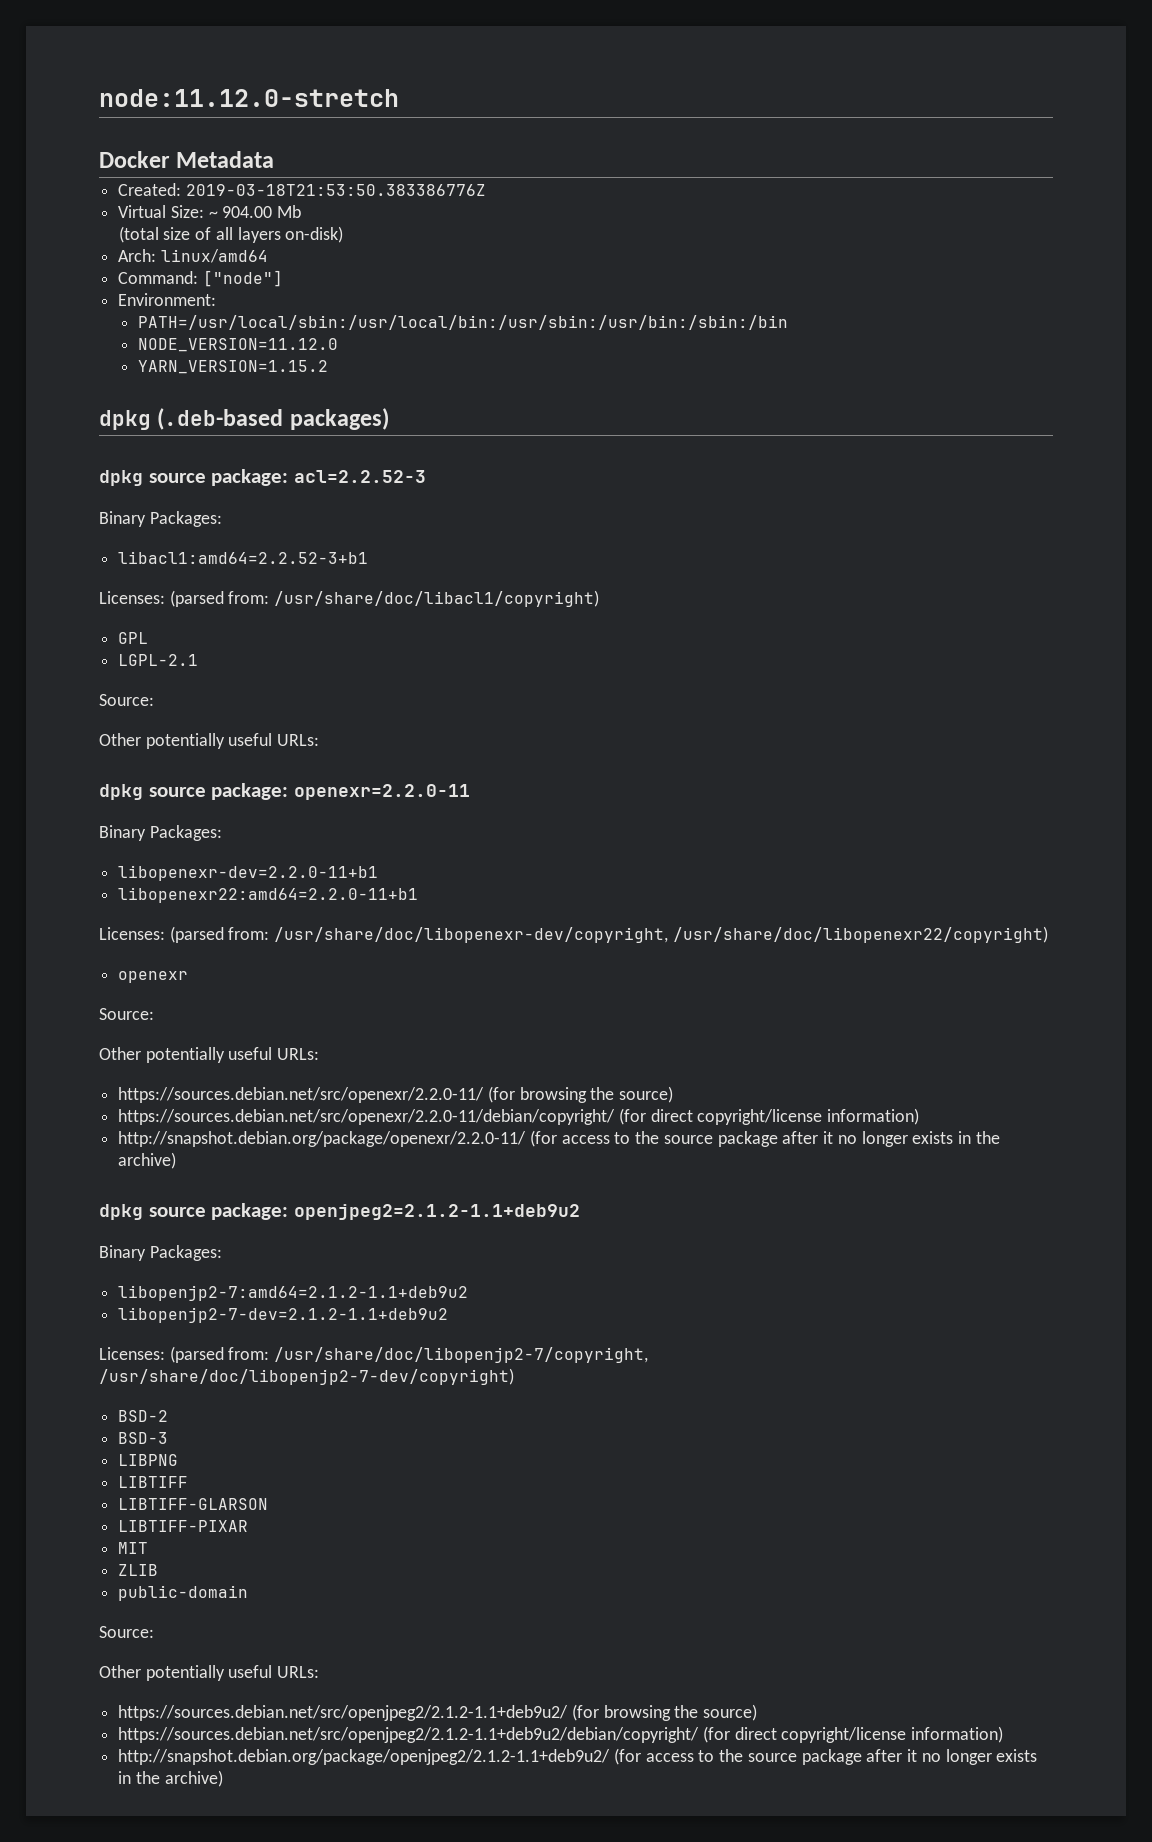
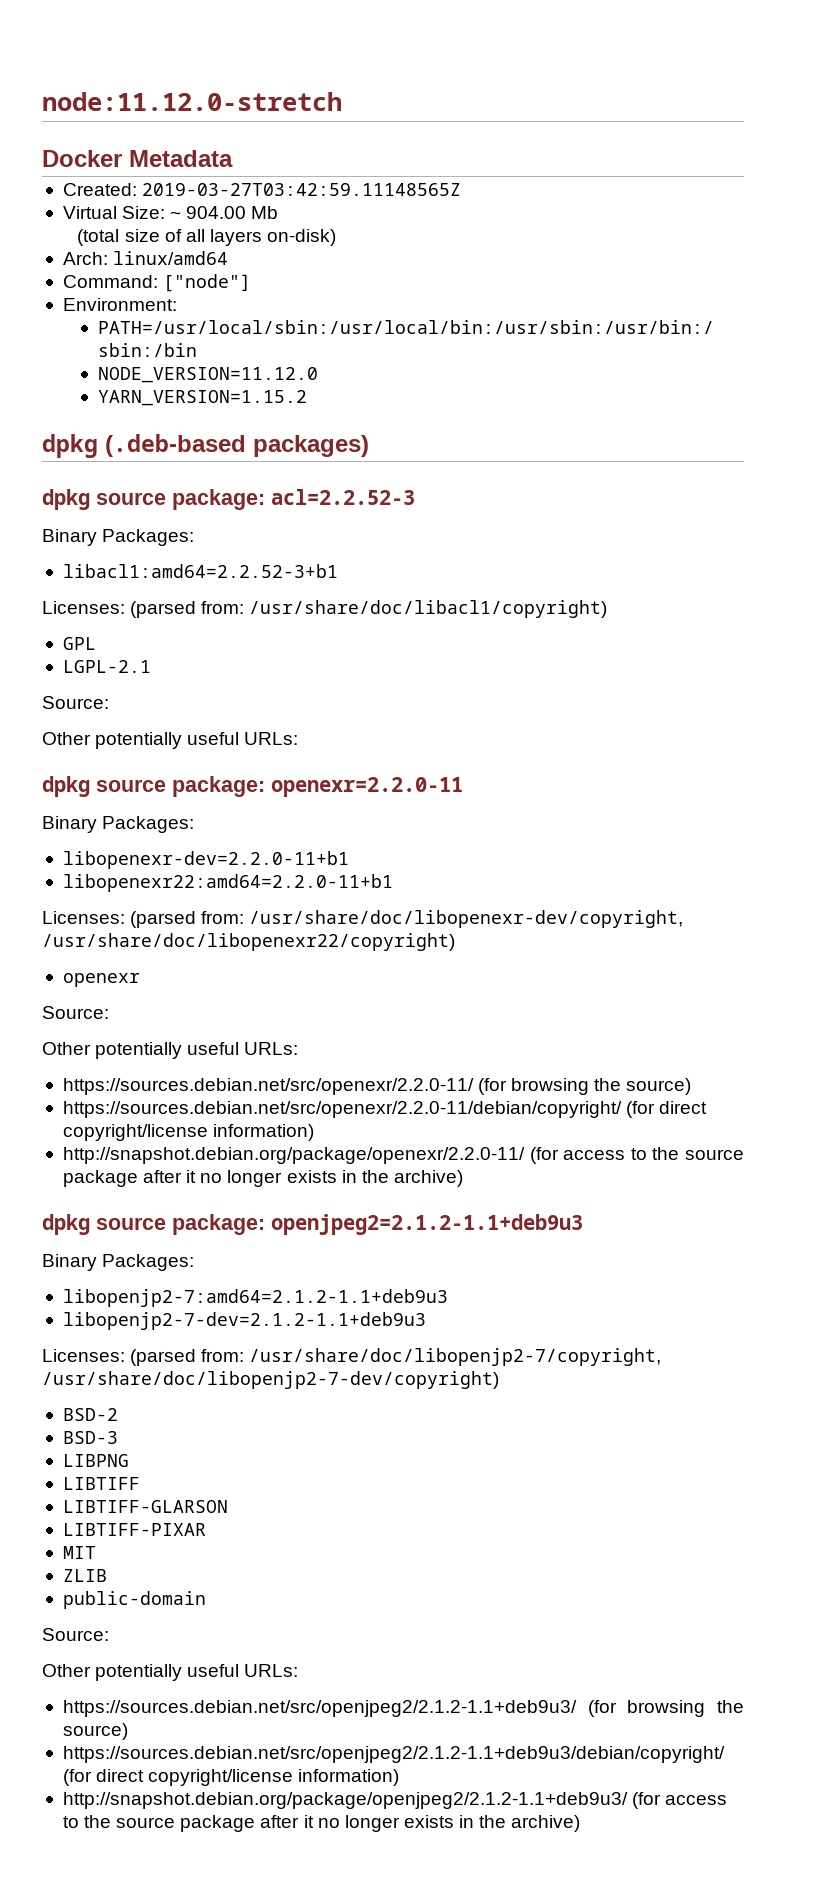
[185,184,486,196] 2019-03-18T21:53:50.383386776Z -> [142,183,462,196] 2019-03-27T03:42:59.11148565Z
[293,1204,580,1220] [99,1245,222,1261] [118,1285,469,1301] [118,1307,449,1323] openjpeg2=2.1.2-1.1+deb9u2 // Binary Packages: // libopenjp2-7:amd64=2.1.2-1.1+deb9u2 // libopenjp2-7-dev=2.1.2-1.1+deb9u2 -> [271,1214,583,1235] [42,1254,195,1271] [62,1289,448,1307] [62,1312,426,1330] openjpeg2=2.1.2-1.1+deb9u3 // Binary Packages: // libopenjp2-7:amd64=2.1.2-1.1+deb9u3 // libopenjp2-7-dev=2.1.2-1.1+deb9u3
[118,1704,758,1721] [118,1726,1004,1743] [118,1749,611,1765] https://sources.debian.net/src/openjpeg2/2.1.2-1.1+deb9u2/ (for browsing the source) // https://sources.debian.net/src/openjpeg2/2.1.2-1.1+deb9u2/debian/copyright/ (for direct copyright/license information) // http://snapshot.debian.org/package/openjpeg2/2.1.2-1.1+deb9u2/ -> [62,1700,745,1717] [62,1723,128,1740] [62,1746,725,1763] [62,1769,400,1786] [62,1792,628,1809] https://sources.debian.net/src/openjpeg2/2.1.2-1.1+deb9u3/ (for browsing the source) // https://sources.debian.net/src/openjpeg2/2.1.2-1.1+deb9u3/debian/copyright/ (for direct copyright/license information) // http://snapshot.debian.org/package/openjpeg2/2.1.2-1.1+deb9u3/

